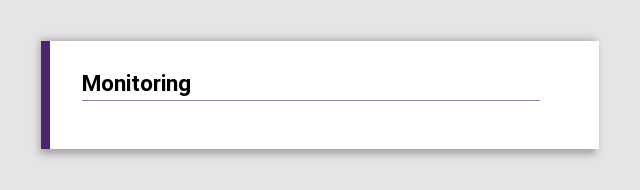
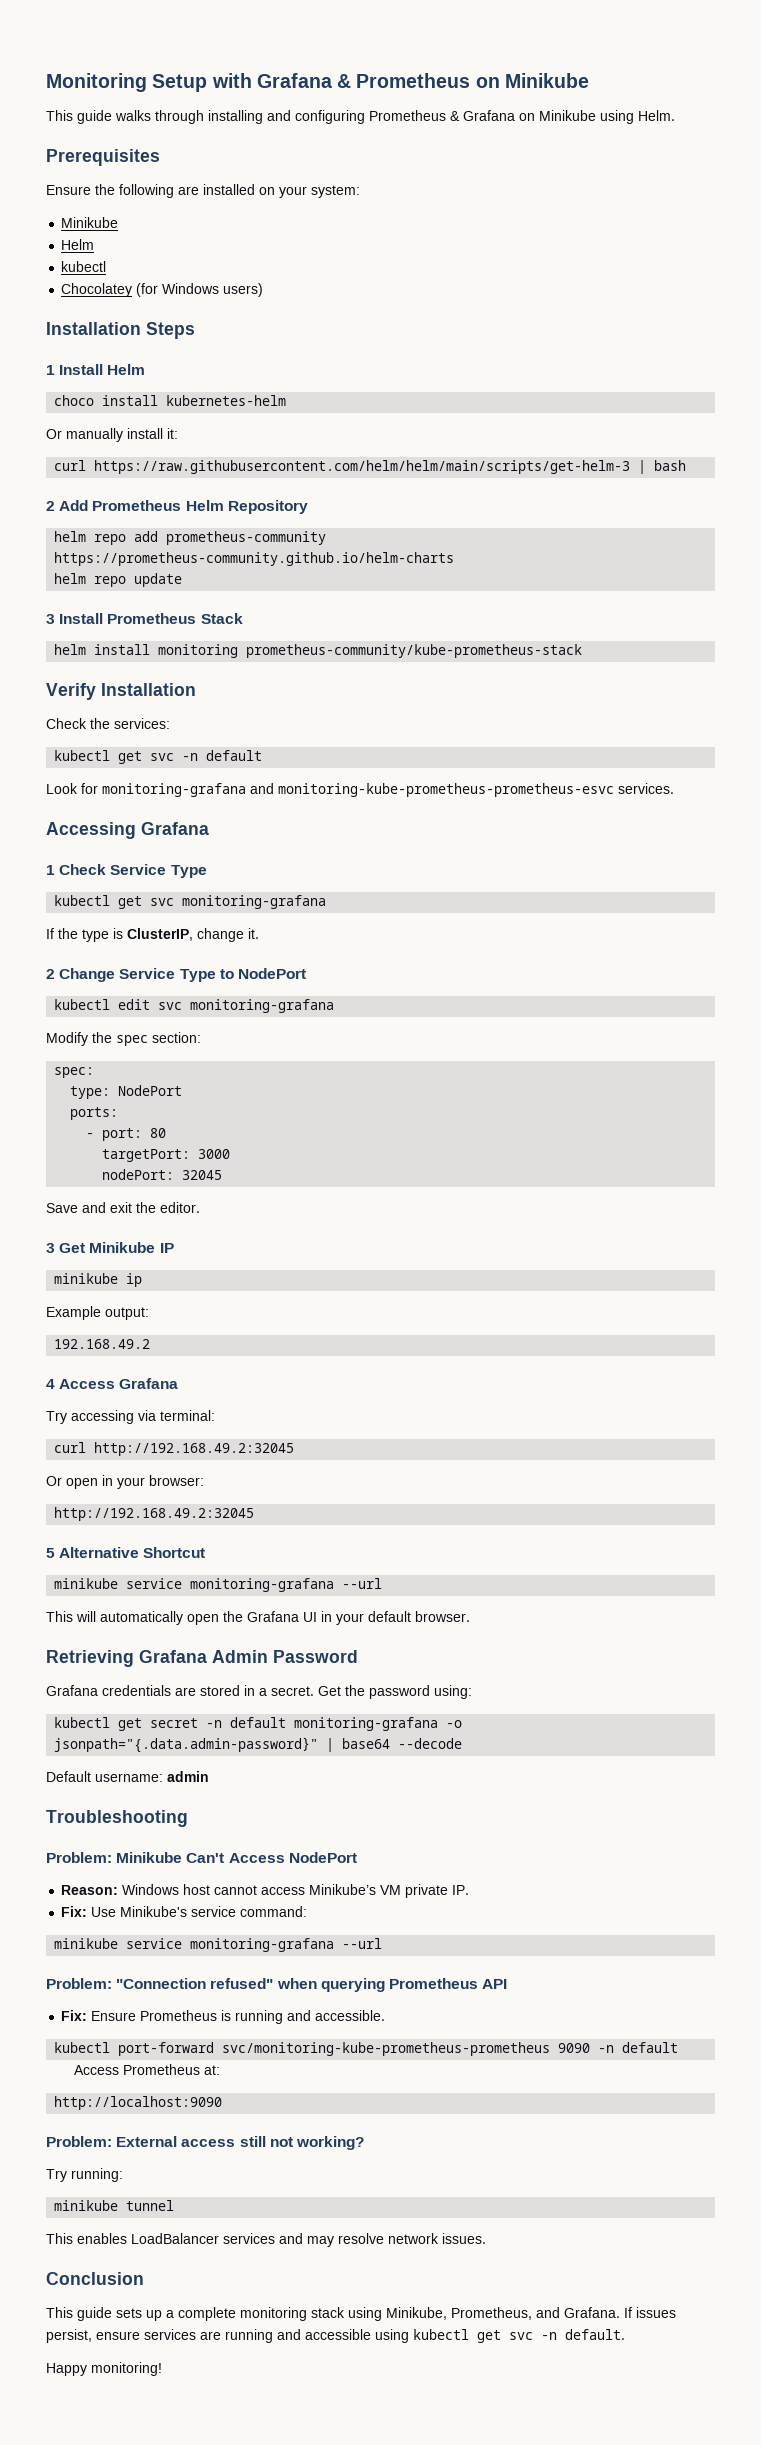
(191, 85) none -> [152,73,589,92] [46,110,675,124] [46,149,160,166] [46,184,360,198] [61,217,119,228] [61,239,95,250] [61,261,107,272] [61,283,264,297] [46,322,195,339] [46,364,146,375] [54,395,287,406] [46,428,178,442] [54,460,687,474] [46,500,308,514] [54,531,327,545] [54,552,455,566] [54,573,183,587] [46,613,243,624] [54,644,583,658] [46,683,196,700] [46,718,170,729] [54,750,263,764] [46,783,674,797] [46,822,209,839] [46,864,207,878] [54,895,327,909] [46,928,259,942] [46,968,306,982] [54,999,335,1013] [46,1032,201,1046] [54,1067,95,1078] [70,1085,183,1099] [70,1107,119,1120] [86,1128,167,1141] [102,1149,231,1162] [102,1169,223,1180] [46,1202,200,1213] [46,1242,174,1253] [54,1273,143,1287] [46,1306,149,1320] [54,1339,151,1349] [46,1378,179,1389] [46,1410,215,1424] [54,1442,295,1456] [46,1475,204,1489] [54,1507,255,1521] [46,1547,206,1558] [54,1578,383,1592] [46,1611,470,1625] [46,1650,358,1667] [46,1685,472,1699] [54,1717,463,1731] [54,1737,463,1753] [46,1771,209,1782] [46,1810,188,1827] [46,1852,357,1863] [61,1884,470,1898] [61,1906,308,1917] [54,1938,383,1952] [46,1978,508,1992] [61,2010,386,2024] [54,2042,679,2056] [73,2064,220,2075] [54,2096,223,2110] [46,2136,364,2150] [46,2168,123,2182] [54,2200,175,2211] [46,2233,486,2247] [46,2272,144,2285] [46,2307,676,2321] [46,2329,625,2343] [46,2362,162,2376] Setup with Grafana & Prometheus on Minikube // This guide walks through installing and configuring Prometheus & Grafana on Minikube using Helm. // Prerequisites // Ensure the following are installed on your system: // Minikube // Helm // kubectl // Chocolatey (for Windows users) // Installation Steps // 1 Install Helm // choco install kubernetes-helm // Or manually install it: // curl https://raw.githubusercontent.com/helm/helm/main/scripts/get-helm-3 | bash // 2 Add Prometheus Helm Repository // helm repo add prometheus-community https://prometheus-community.github.io/helm-charts // helm repo update // 3 Install Prometheus Stack // helm install monitoring prometheus-community/kube-prometheus-stack // Verify Installation // Check the services: // kubectl get svc -n default // Look for monitoring-grafana and monitoring-kube-prometheus-prometheus-esvc services. // Accessing Grafana // 1 Check Service Type // kubectl get svc monitoring-grafana // If the type is ClusterIP, change it. // 2 Change Service Type to NodePort // kubectl edit svc monitoring-grafana // Modify the spec section: // spec: // type: NodePort // ports: // - port: 80 // targetPort: 3000 // nodePort: 32045 // Save and exit the editor. // 3 Get Minikube IP // minikube ip // Example output: // 192.168.49.2 // 4 Access Grafana // Try accessing via terminal: // curl http://192.168.49.2:32045 // Or open in your browser: // http://192.168.49.2:32045 // 5 Alternative Shortcut // minikube service monitoring-grafana --url // This will automatically open the Grafana UI in your default browser. // Retrieving Grafana Admin Password // Grafana credentials are stored in a secret. Get the password using: // kubectl get secret -n default monitoring-grafana -o jsonpath="{.data.admin-password}" | base64 --decode // Default username: admin // Troubleshooting // Problem: Minikube Can't Access NodePort // Reason: Windows host cannot access Minikube’s VM private IP. // Fix: Use Minikube's service command: // minikube service monitoring-grafana --url // Problem: "Connection refused" when querying Prometheus API // Fix: Ensure Prometheus is running and accessible. // kubectl port-forward svc/monitoring-kube-prometheus-prometheus 9090 -n default // Access Prometheus at: // http://localhost:9090 // Problem: External access still not working? // Try running: // minikube tunnel // This enables LoadBalancer services and may resolve network issues. // Conclusion // This guide sets up a complete monitoring stack using Minikube, Prometheus, and Grafana. If issues persist, ensure services are running and accessible using kubectl get svc -n default. // Happy monitoring!

